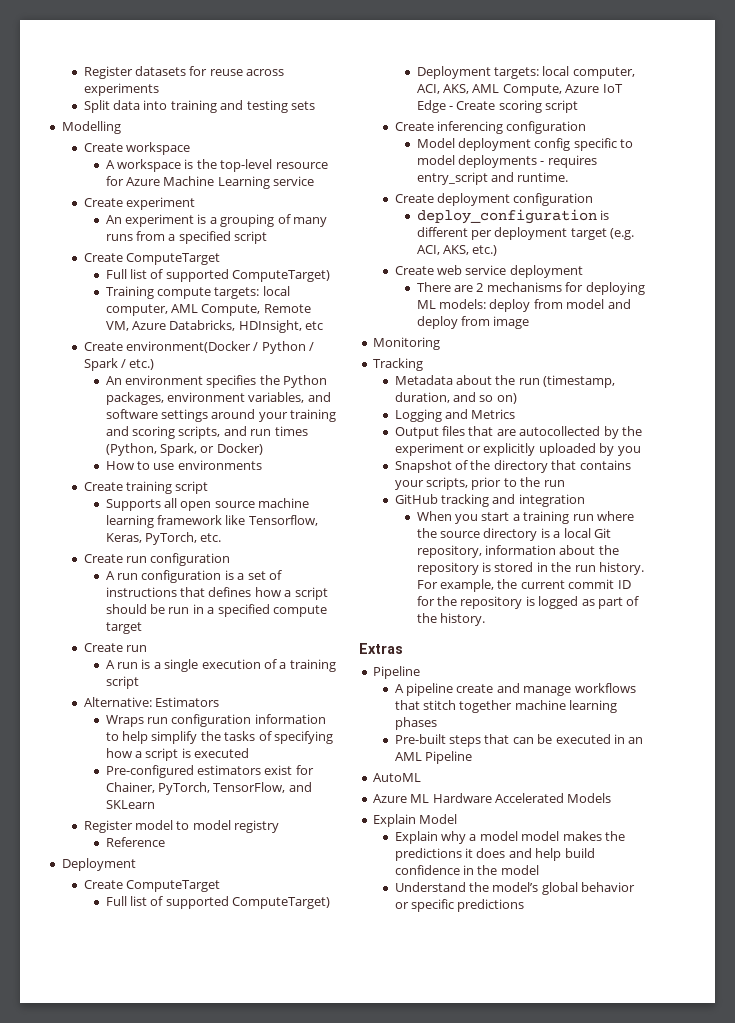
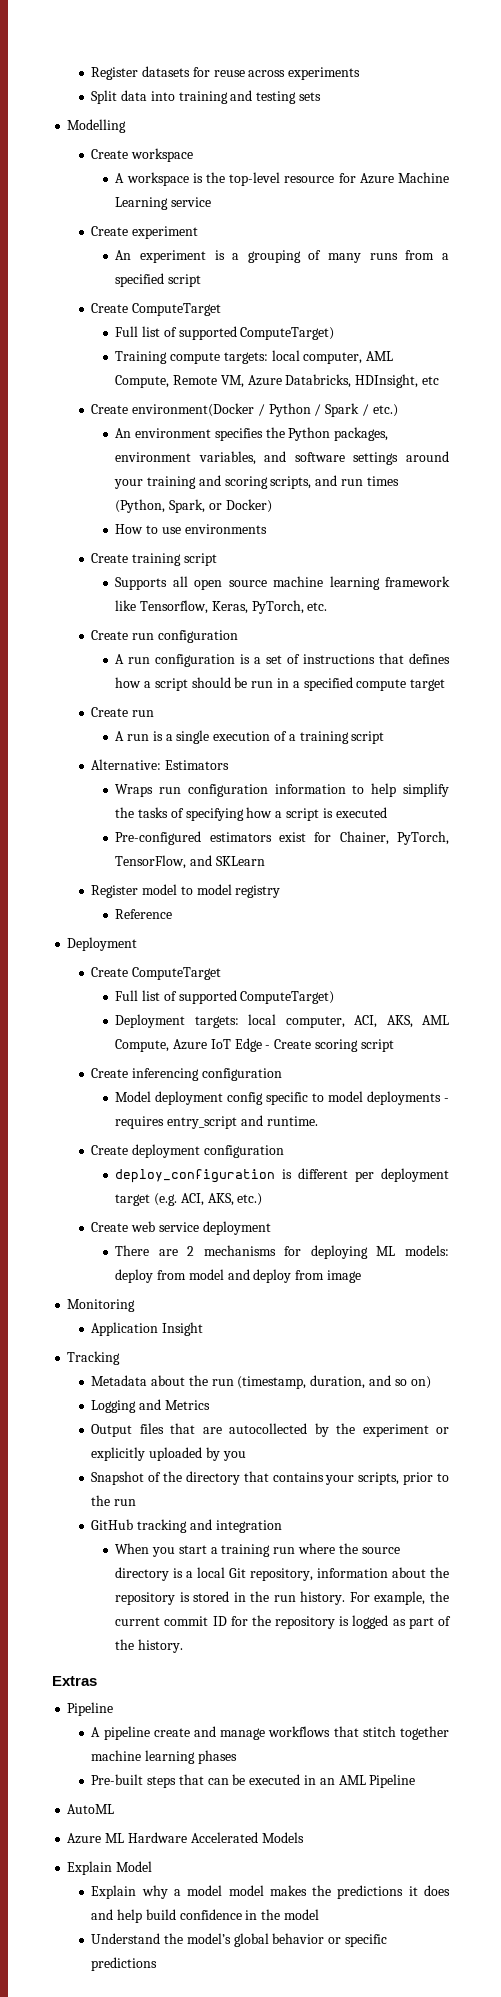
(440, 343) none -> [91,1322,204,1336] // Application Insight

